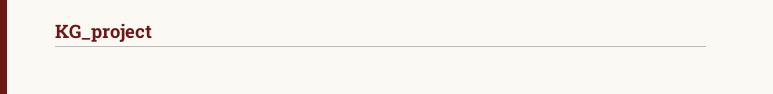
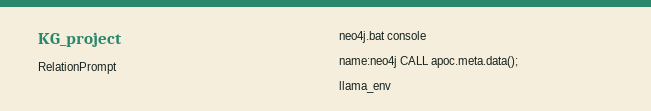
(152, 32) none -> [38,62,117,74] [339,31,427,43] [339,56,519,68] [339,81,391,93] // RelationPrompt // neo4j.bat console // name:neo4j CALL apoc.meta.data(); // llama_env

